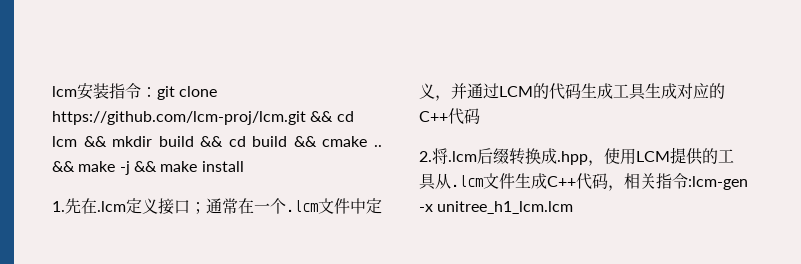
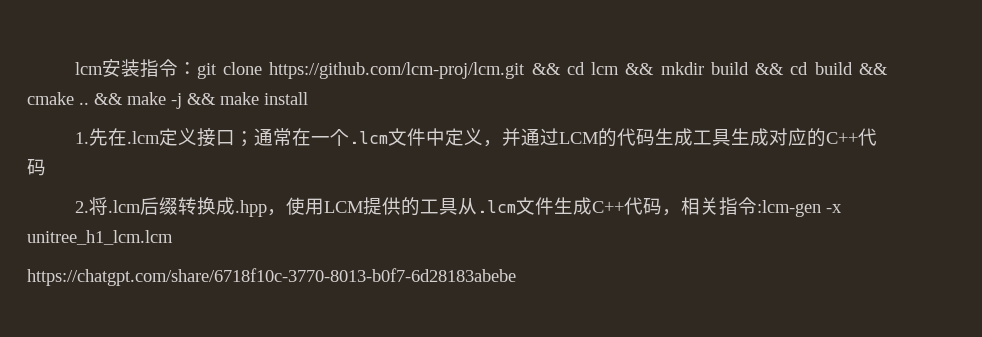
(574, 207) none -> [27,268,516,286] // https://chatgpt.com/share/6718f10c-3770-8013-b0f7-6d28183abebe

